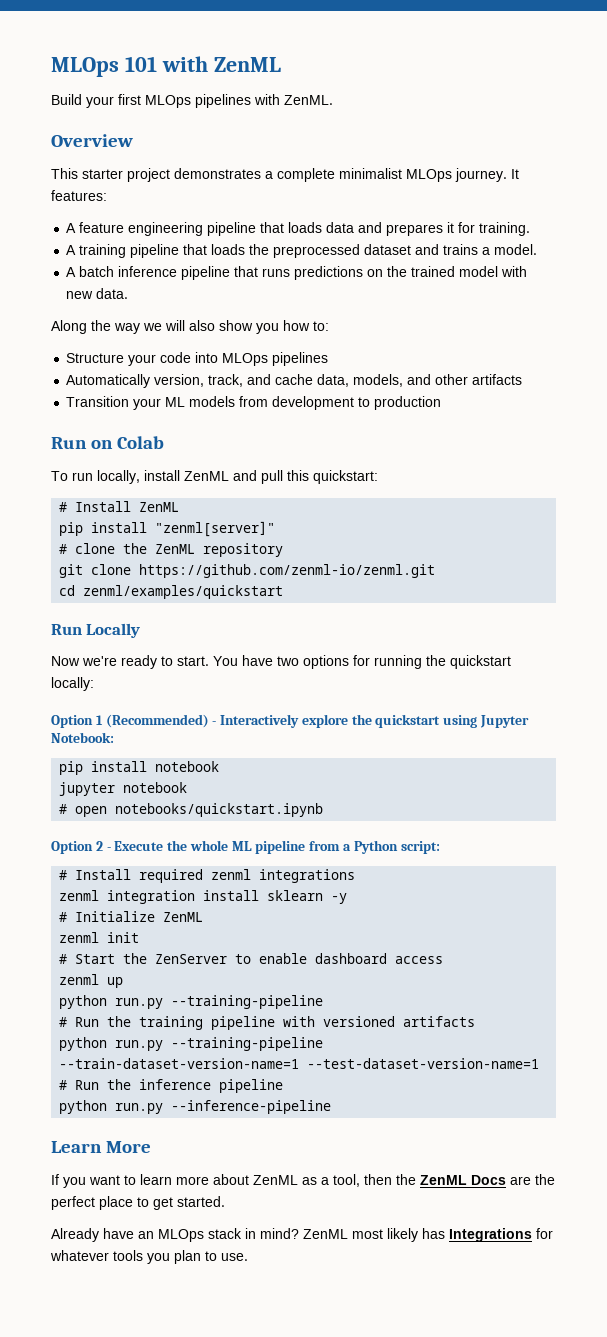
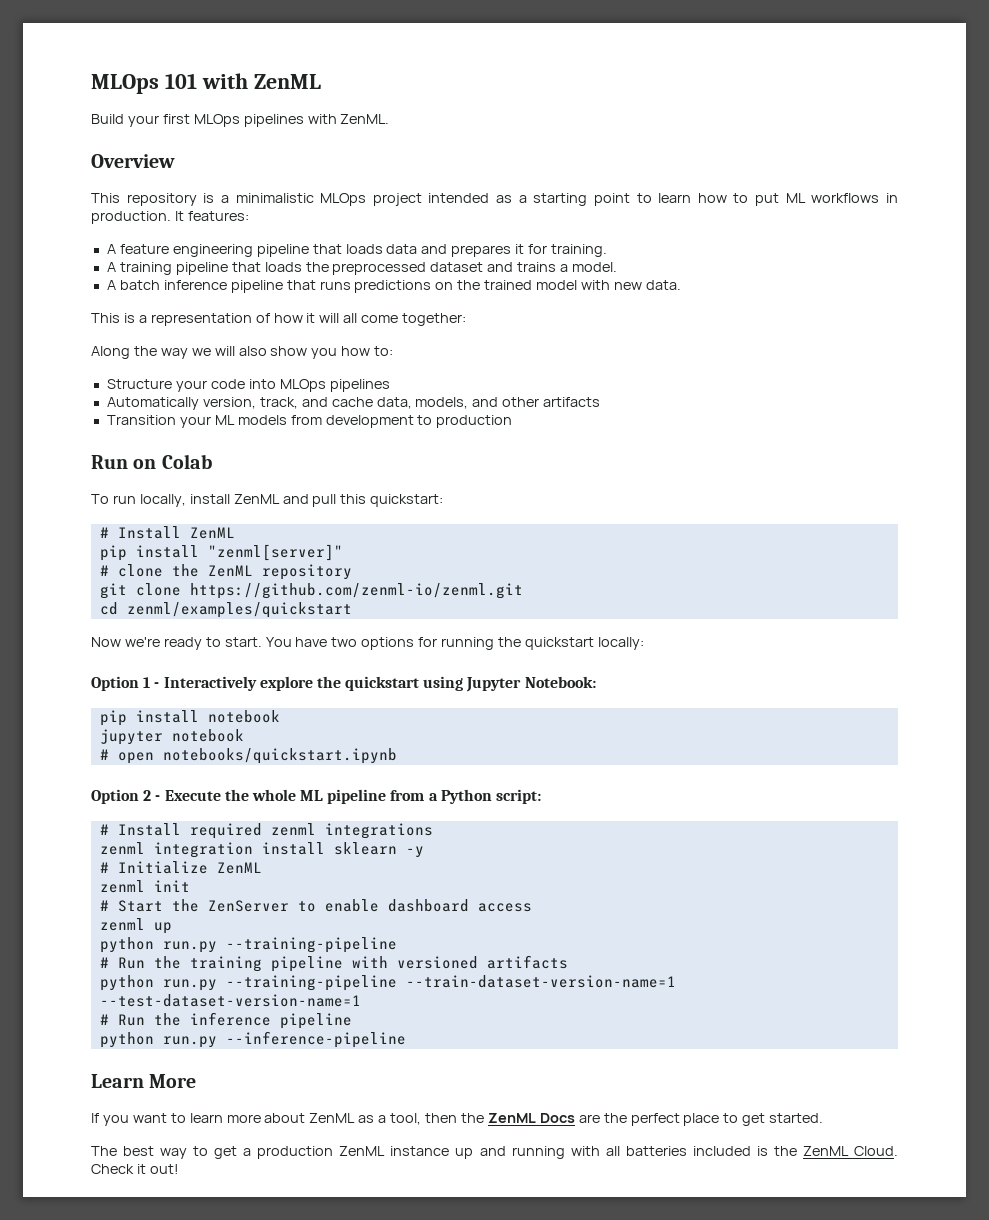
[82,168,507,182] starter project demonstrates a complete minimalist MLOps journey. -> [126,193,899,206] [91,211,171,224] repository is a minimalistic MLOps project intended as a starting point to learn how to put ML workflows in production.
(129, 293) none -> [91,313,467,326] // This is a representation of how it will all come together:
[51,623,141,638] // Run Locally -> (352, 610) none
[105,714,209,728] (Recommended) -> (151, 682) none
[51,1228,553,1242] [50,1250,248,1264] Already have an MLOps stack in mind? ZenML most likely has Integrations for whatever tools you plan to use. -> [91,1146,898,1159] [91,1164,179,1174] The best way to get a production ZenML instance up and running with all batteries included is the ZenML Cloud. Check it out!

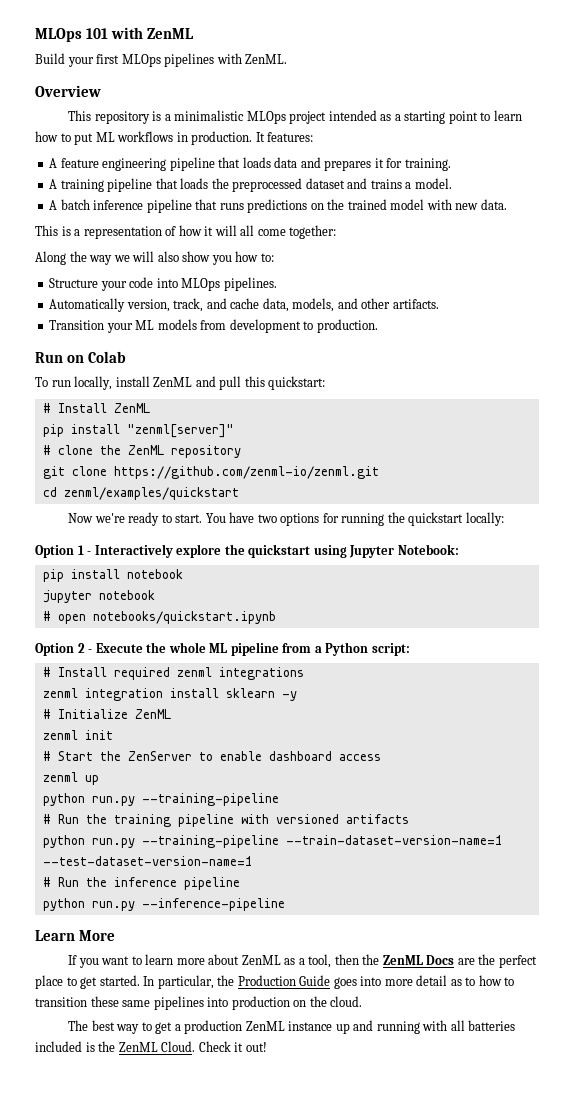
[329,379,390,392] pipelines -> [223,277,277,291] pipelines.
[543,397,601,407] artifacts -> [392,299,439,309] artifacts.
[436,415,513,428] production -> [316,319,378,333] production.
(824, 1118) none -> [143,975,515,989] [35,996,363,1010] In particular, the Production Guide goes into more detail as to how to transition these same pipelines into production on the cloud.

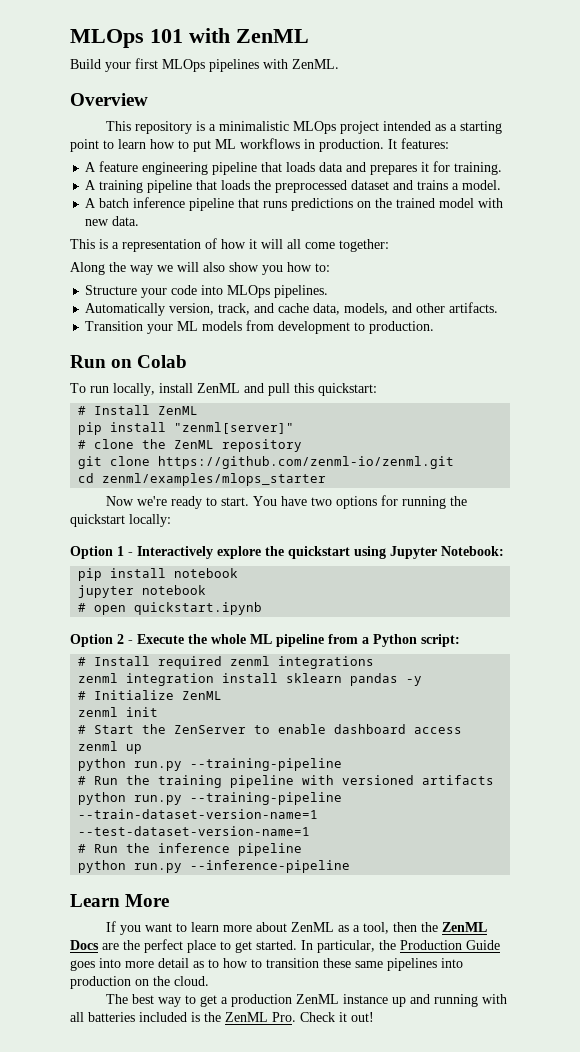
[63,487,239,500] zenml/examples/quickstart -> [102,473,327,486] zenml/examples/mlops_starter
[92,611,276,624] notebooks/quickstart.ipynb -> [134,602,263,615] quickstart.ipynb
(275, 693) none -> [350,673,399,686] pandas
[161,1041,196,1052] Cloud. -> [272,1012,296,1022] Pro.

